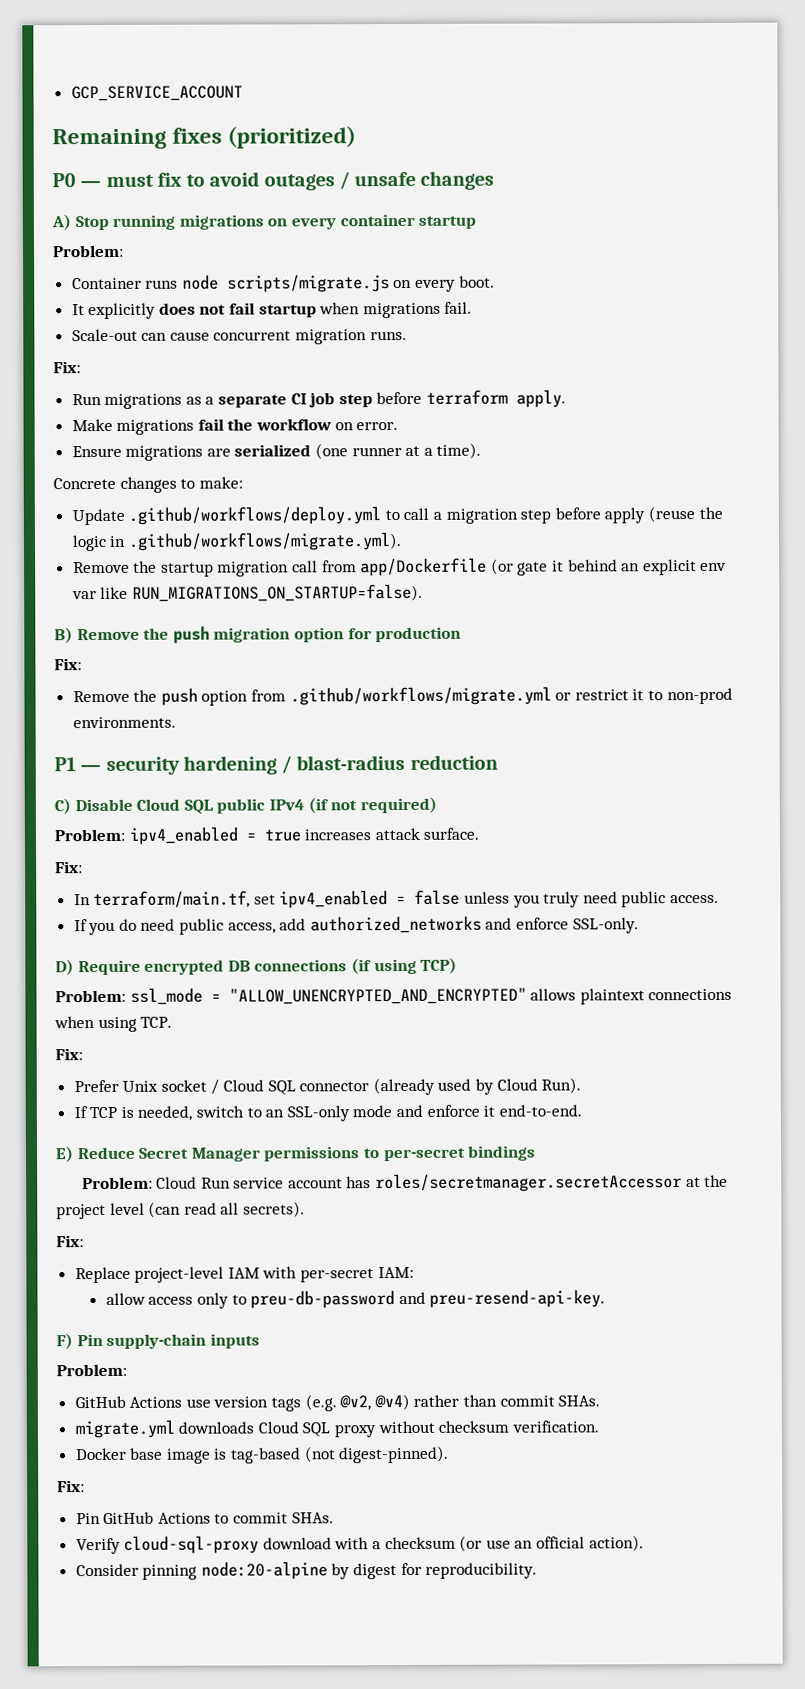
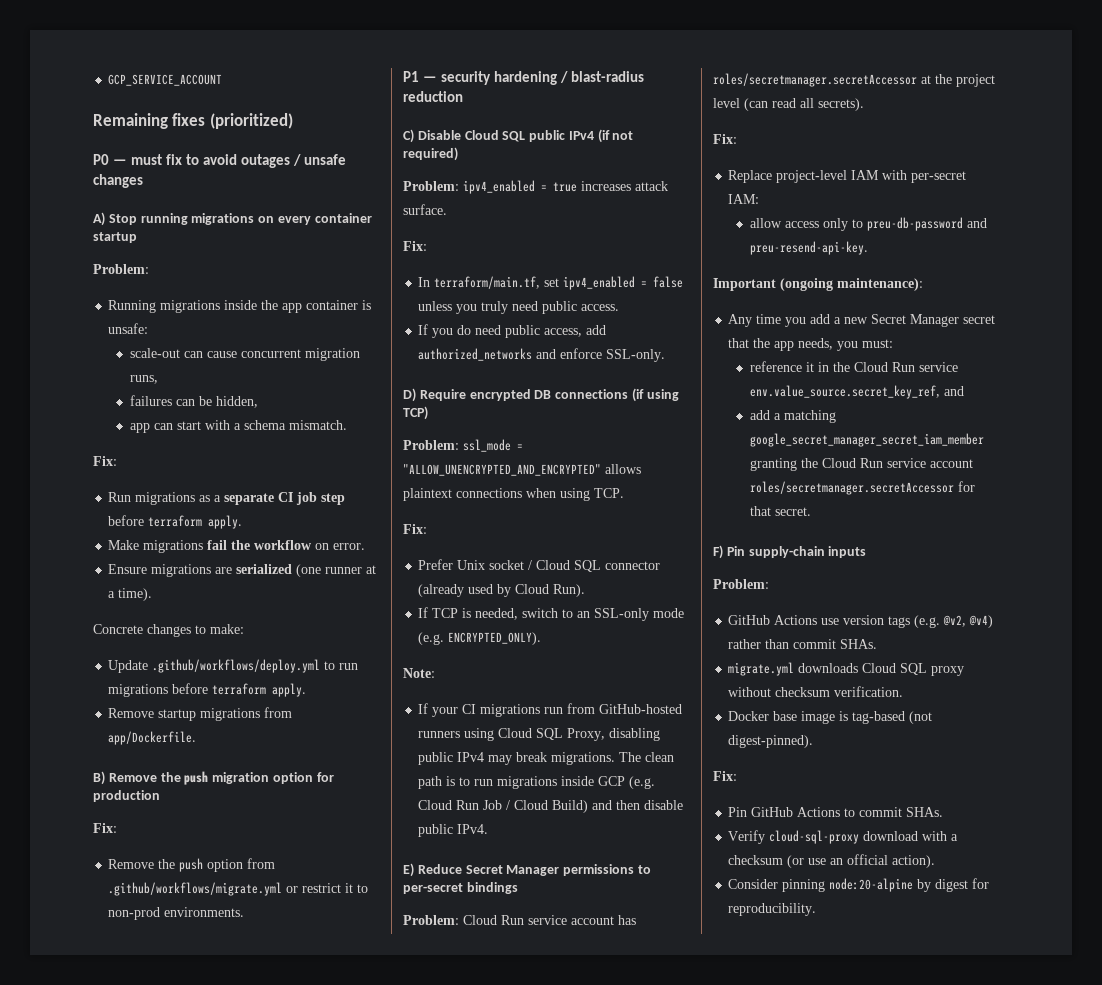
[71,274,495,293] [71,301,473,320] [71,328,407,345] Container runs node scripts/migrate.js on every boot. // It explicitly does not fail startup when migrations fail. // Scale-out can cause concurrent migration runs. -> [108,300,372,313] [108,323,149,334] [129,348,360,361] [129,375,158,384] [129,395,258,408] [129,420,347,433] Running migrations inside the app container is unsafe: // scale-out can cause concurrent migration runs, // failures can be hidden, // app can start with a schema mismatch.
[403,506,723,524] [71,532,402,552] [72,557,728,577] [71,583,423,602] call a migration step before apply (reuse the logic in .github/workflows/migrate.yml). // Remove the startup migration call from app/Dockerfile (or gate it behind an explicit env var like RUN_MIGRATIONS_ON_STARTUP=false). -> [339,663,359,670] [108,683,307,697] [108,707,293,721] [108,731,197,745] run migrations before terraform apply. // Remove startup migrations from app/Dockerfile.
[396,1104,582,1118] and enforce it end-to-end. -> [418,632,542,645] [403,668,435,678] [418,703,683,717] [418,728,661,741] [418,752,675,765] [418,776,656,789] [418,800,684,813] [418,824,489,837] (e.g. ENCRYPTED_ONLY). // Note: // If your CI migrations run from GitHub-hosted runners using Cloud SQL Proxy, disabling public IPv4 may break migrations. The clean path is to run migrations inside GCP (e.g. Cloud Run Job / Cloud Build) and then disable public IPv4.
(606, 1298) none -> [713,278,923,291] [728,314,996,327] [728,338,894,351] [749,361,958,372] [749,385,964,399] [749,410,836,423] [749,433,984,447] [749,458,973,471] [749,481,975,495] [749,506,811,516] // Important (ongoing maintenance): // Any time you add a new Secret Manager secret that the app needs, you must: // reference it in the Cloud Run service env.value_source.secret_key_ref, and // add a matching google_secret_manager_secret_iam_member granting the Cloud Run service account roles/secretmanager.secretAccessor for that secret.

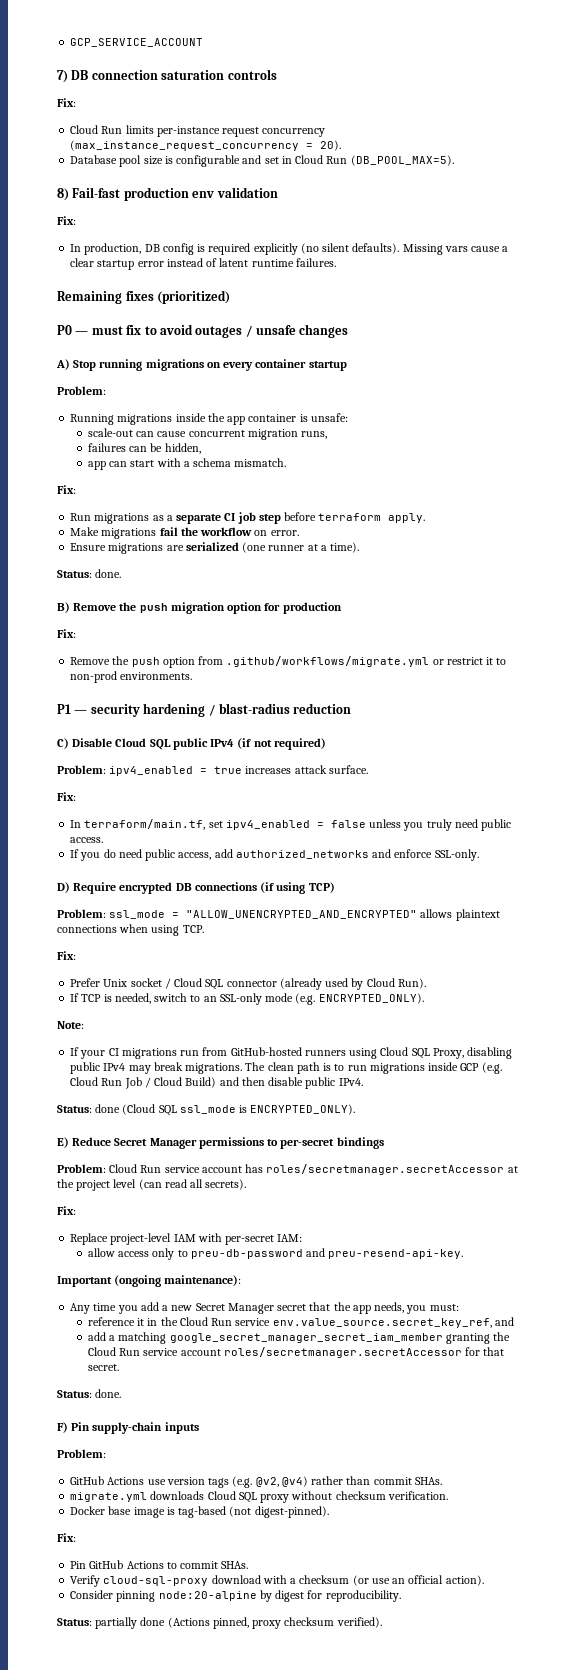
(223, 80) none -> [57,69,277,83] [57,98,76,107] [70,125,326,137] [70,140,342,151] [70,155,454,167] [57,187,278,201] [57,216,76,225] [70,243,509,255] [70,258,336,270] // 7) DB connection saturation controls // Fix: // Cloud Run limits per-instance request concurrency (max_instance_request_concurrency = 20). // Database pool size is configurable and set in Cloud Run (DB_POOL_MAX=5). // 8) Fail-fast production env validation // Fix: // In production, DB config is required explicitly (no silent defaults). Missing vars cause a clear startup error instead of latent runtime failures.
[93,624,244,637] [108,659,359,673] [108,683,307,697] [108,707,293,721] [108,731,197,745] Concrete changes to make: // Update .github/workflows/deploy.yml to run migrations before terraform apply. // Remove startup migrations from app/Dockerfile. -> [57,569,122,578] Status: done.
(489, 829) none -> [57,1104,356,1116] // Status: done (Cloud SQL ssl_mode is ENCRYPTED_ONLY).
(811, 511) none -> [57,1389,122,1398] // Status: done.
(817, 909) none -> [57,1617,382,1629] // Status: partially done (Actions pinned, proxy checksum verified).

